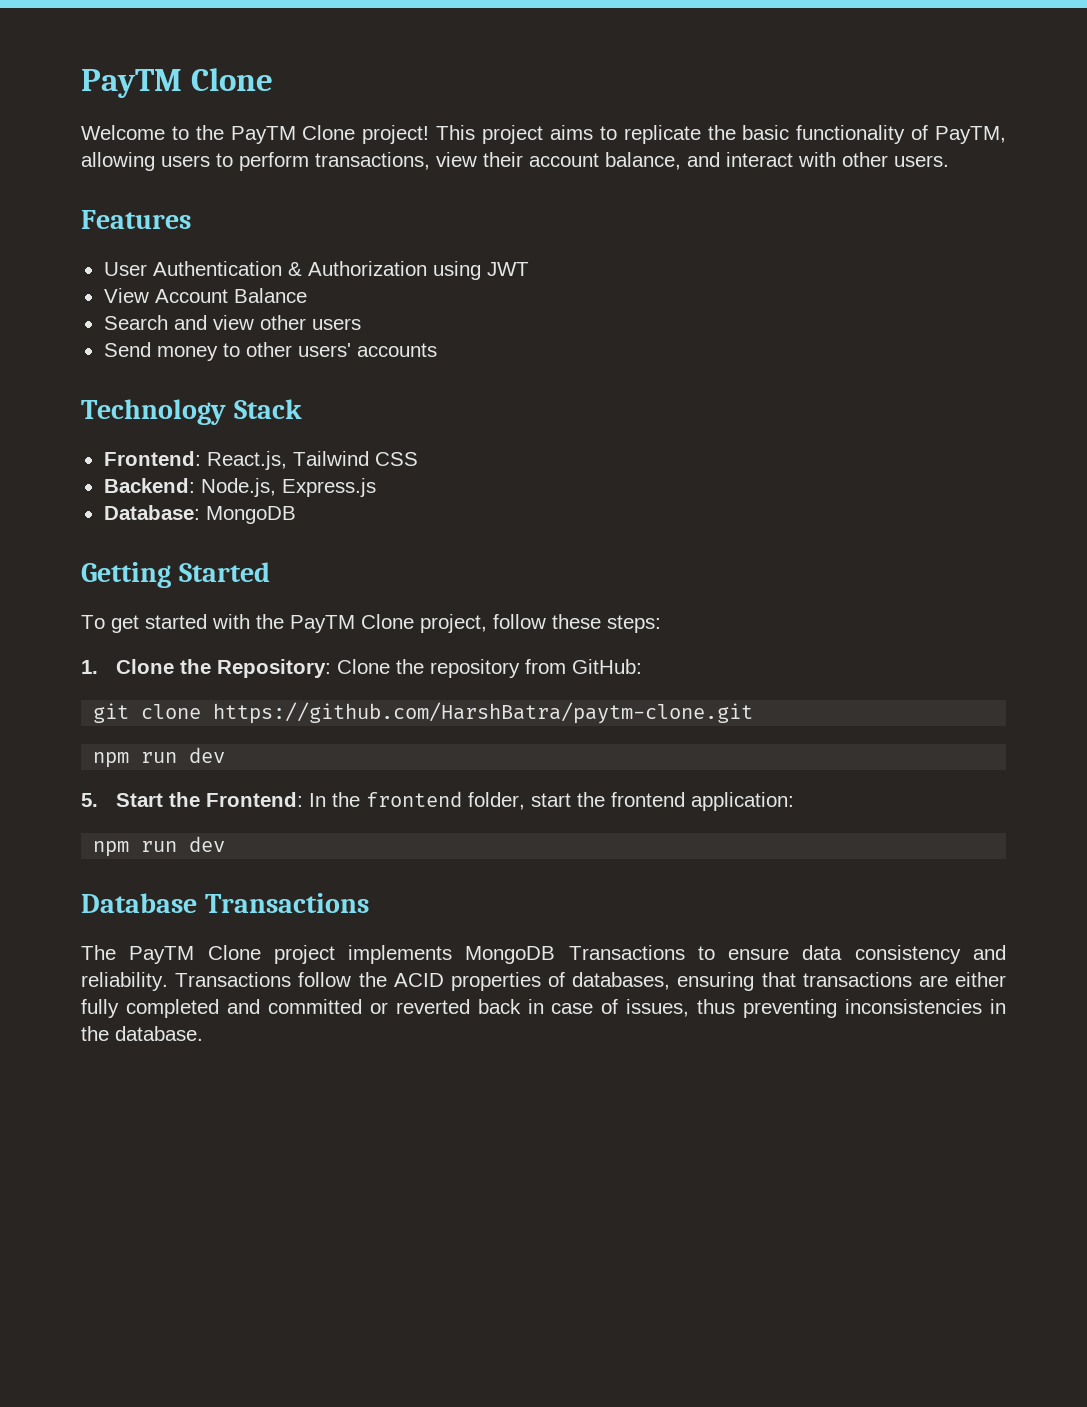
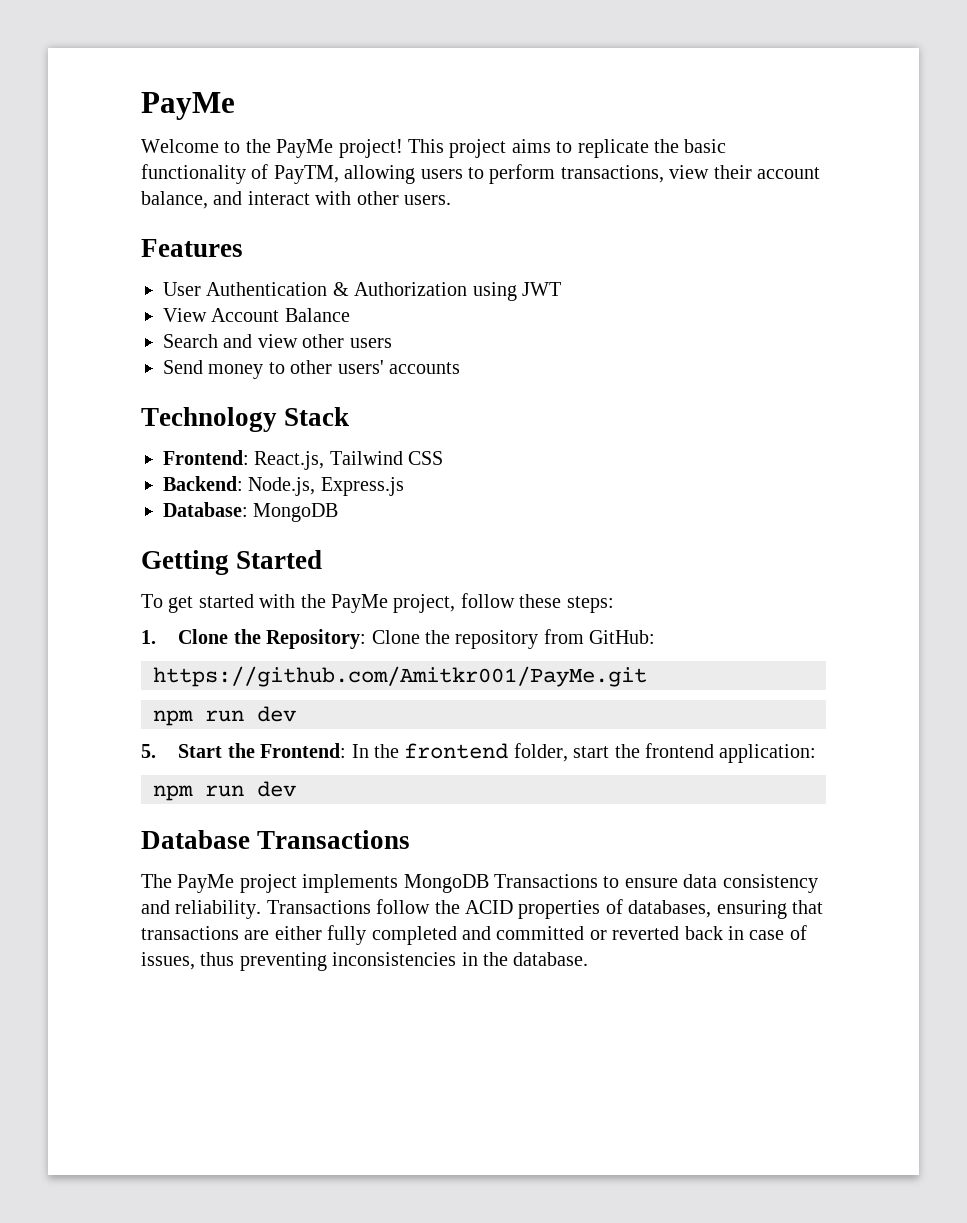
[81,68,273,98] PayTM Clone -> [141,92,235,120] PayMe
[230,125,356,144] PayTM Clone -> [276,139,334,158] PayMe
[290,614,414,633] PayTM Clone -> [331,594,388,613] PayMe
[93,702,754,724] git clone https://github.com/HarshBatra/paytm-clone.git -> [153,666,647,687] https://github.com/Amitkr001/PayMe.git
[129,945,261,964] PayTM Clone -> [177,874,235,893] PayMe

